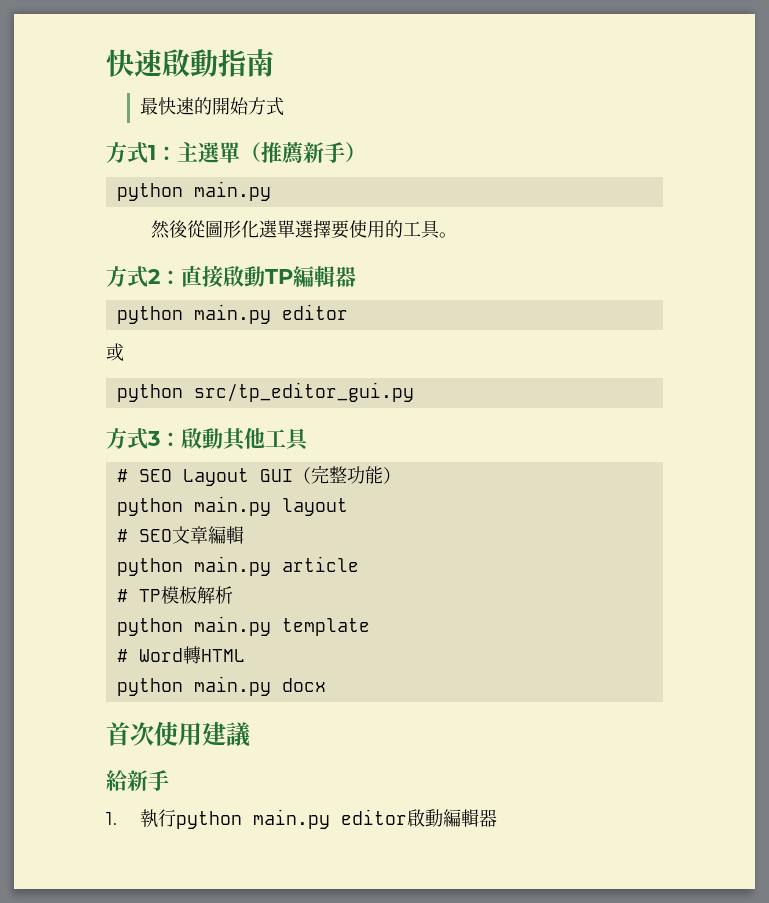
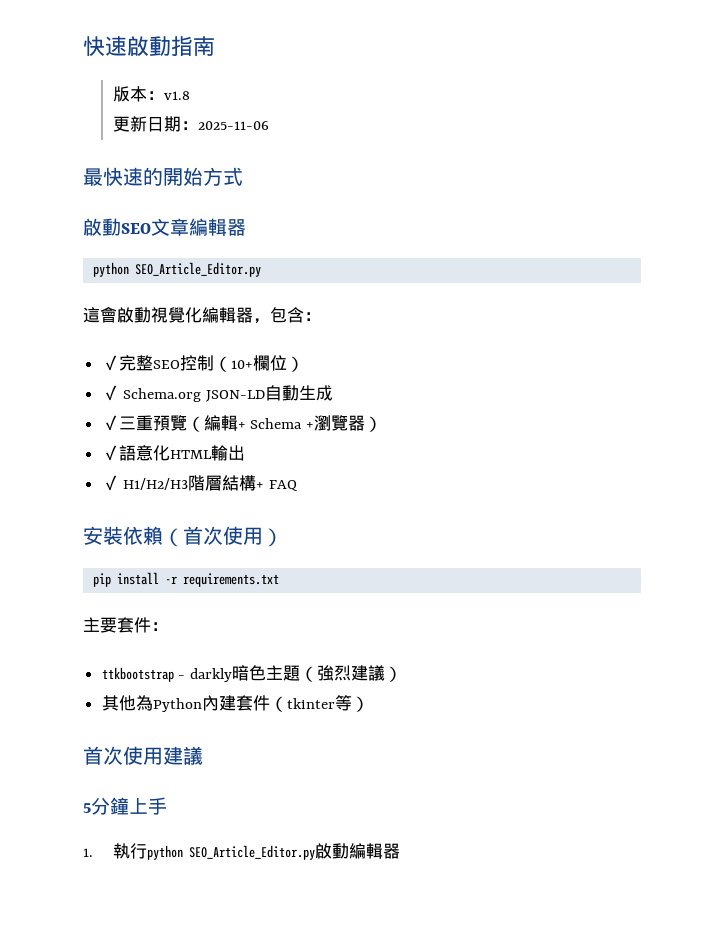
[139,97,284,116] [106,142,366,164] [116,181,271,201] [150,220,457,239] [106,265,356,288] [116,304,348,324] [106,343,124,361] [116,382,414,402] [106,427,310,451] [116,465,401,486] [116,496,348,516] [116,526,244,544] [116,556,359,576] [116,586,233,604] [116,616,370,636] [116,646,245,664] [116,676,326,696] 最快速的開始方式 // 方式1：主選單（推薦新手） // python main.py // 然後從圖形化選單選擇要使用的工具。 // 方式2：直接啟動TP編輯器 // python main.py editor // 或 // python src/tp_editor_gui.py // 方式3：啟動其他工具 // # SEO Layout GUI（完整功能） // python main.py layout // # SEO文章編輯 // python main.py article // # TP模板解析 // python main.py template // # Word轉HTML // python main.py docx -> [112,86,190,102] [112,116,269,132] [83,167,243,186] [83,218,246,237] [93,262,262,277] [83,306,321,324] [101,355,304,372] [101,385,333,402] [101,415,382,432] [101,445,245,461] [101,475,298,491] [83,526,283,547] [93,572,280,587] [83,617,168,633] [101,665,402,682] [101,695,369,712] 版本：v1.8 // 更新日期：2025-11-06 // 最快速的開始方式 // 啟動SEO文章編輯器 // python SEO_Article_Editor.py // 這會啟動視覺化編輯器，包含： // ✓完整SEO控制（10+欄位） // ✓ Schema.org JSON-LD自動生成 // ✓三重預覽（編輯+ Schema +瀏覽器） // ✓語意化HTML輸出 // ✓ H1/H2/H3階層結構+ FAQ // 安裝依賴（首次使用） // pip install -r requirements.txt // 主要套件： // ttkbootstrap - darkly暗色主題（強烈建議） // 其他為Python內建套件（tkinter等）
[106,770,148,791] 給新 -> [83,797,148,815] 5分鐘上
[252,809,407,829] main.py editor -> [188,845,315,860] SEO_Article_Editor.py

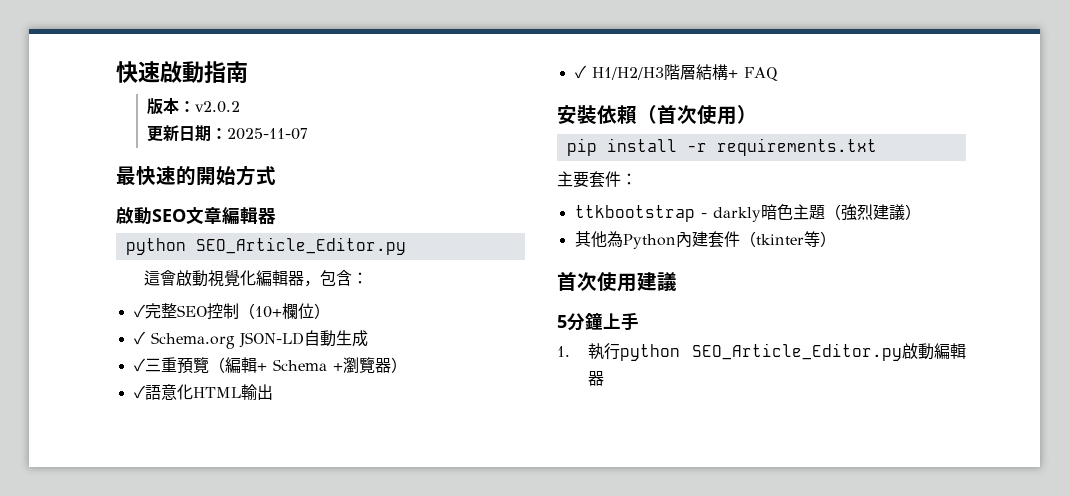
[163,91,190,100] v1.8 -> [194,101,240,113] v2.0.2
[197,121,269,130] 2025-11-06 -> [226,128,308,140] 2025-11-07

